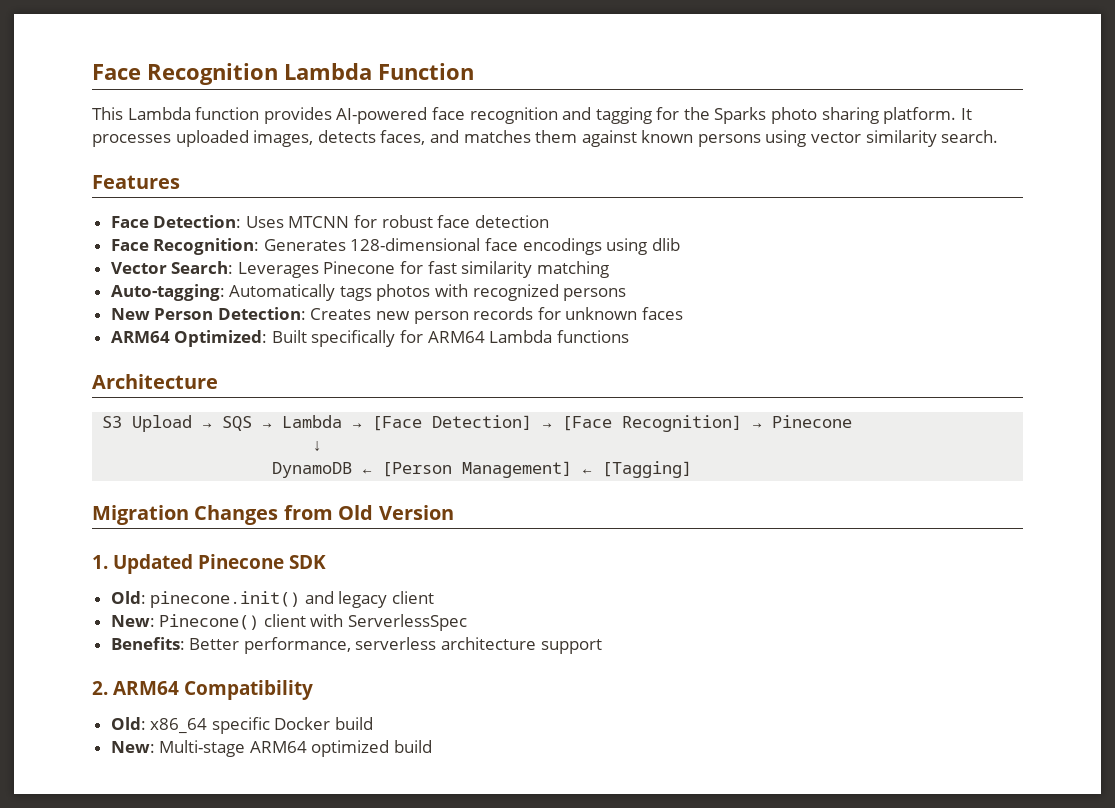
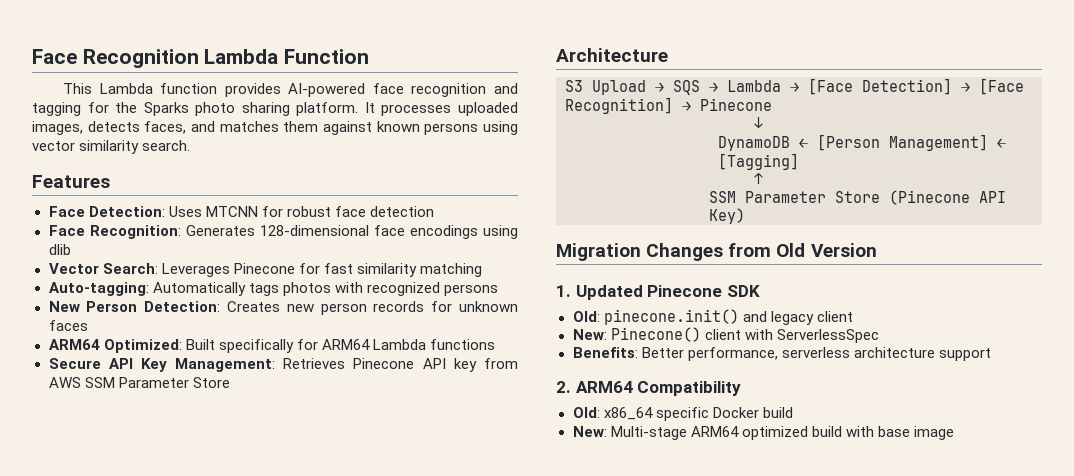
(629, 336) none -> [48,358,518,372] [48,377,230,388] // Secure API Key Management: Retrieves Pinecone API key from AWS SSM Parameter Store
(693, 469) none -> [754,172,763,184] [709,190,1006,205] [709,208,745,224] // ↑ // SSM Parameter Store (Pinecone API Key)
(433, 746) none -> [845,426,954,440] with base image

